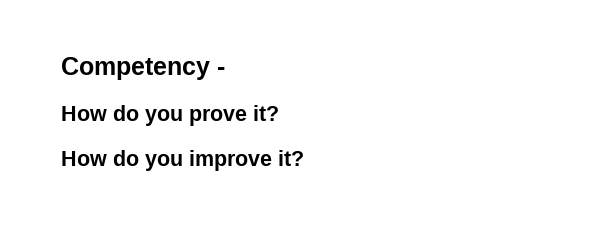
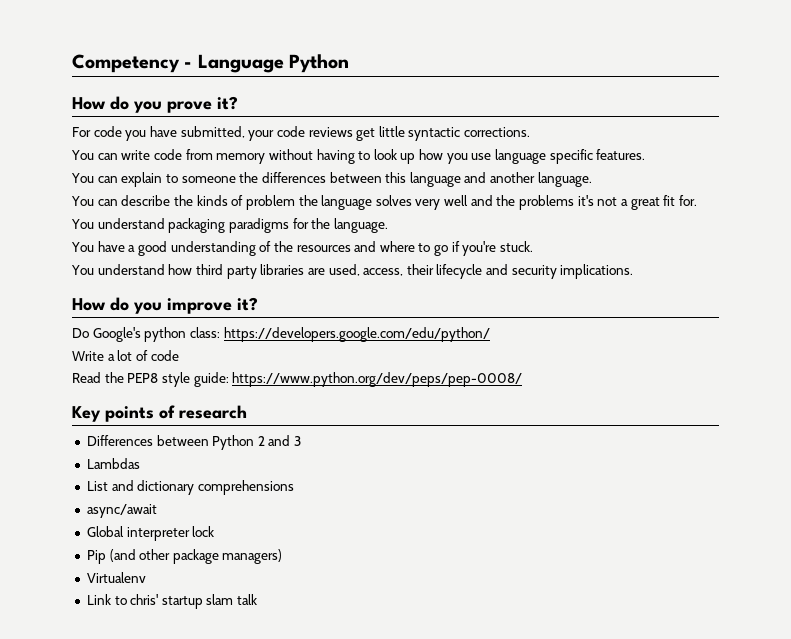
(225, 71) none -> [197,54,350,73] Language Python
(279, 113) none -> [72,126,531,141] [71,149,646,164] [71,172,592,187] [71,195,697,210] [71,218,388,233] [71,241,534,256] [71,264,634,279] // For code you have submitted, your code reviews get little syntactic corrections. // You can write code from memory without having to look up how you use language specific features. // You can explain to someone the differences between this language and another language. // You can describe the kinds of problem the language solves very well and the problems it's not a great fit for. // You understand packaging paradigms for the language. // You have a good understanding of the resources and where to go if you're stuck. // You understand how third party libraries are used, access, their lifecycle and security implications.
(304, 158) none -> [72,327,490,342] [72,350,179,361] [72,372,523,387] [72,405,247,422] [86,435,302,450] [86,458,140,469] [86,480,294,495] [86,504,157,518] [86,526,215,541] [86,549,283,564] [86,572,146,583] [86,594,258,609] // Do Google's python class: https://developers.google.com/edu/python/ // Write a lot of code // Read the PEP8 style guide: https://www.python.org/dev/peps/pep-0008/ // Key points of research // Differences between Python 2 and 3 // Lambdas // List and dictionary comprehensions // async/await // Global interpreter lock // Pip (and other package managers) // Virtualenv // Link to chris' startup slam talk

